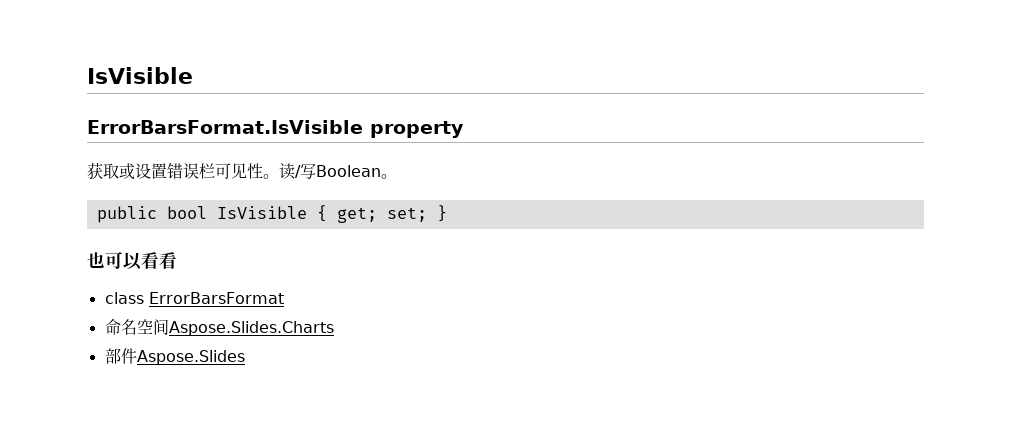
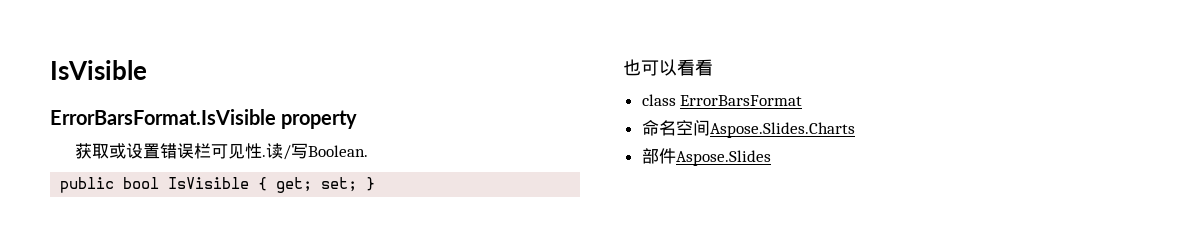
[263,174,279,179] 。 -> [261,155,266,157] .
[316,165,397,179] Boolean。 -> [307,145,368,157] Boolean.

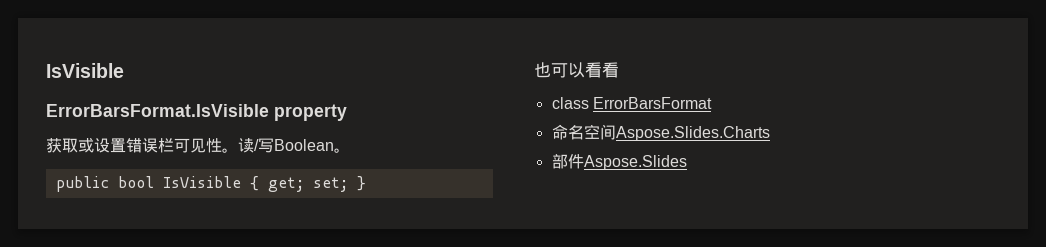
[261,155,266,157] . -> [222,148,238,153] 。
[307,145,368,157] Boolean. -> [274,139,350,153] Boolean。

